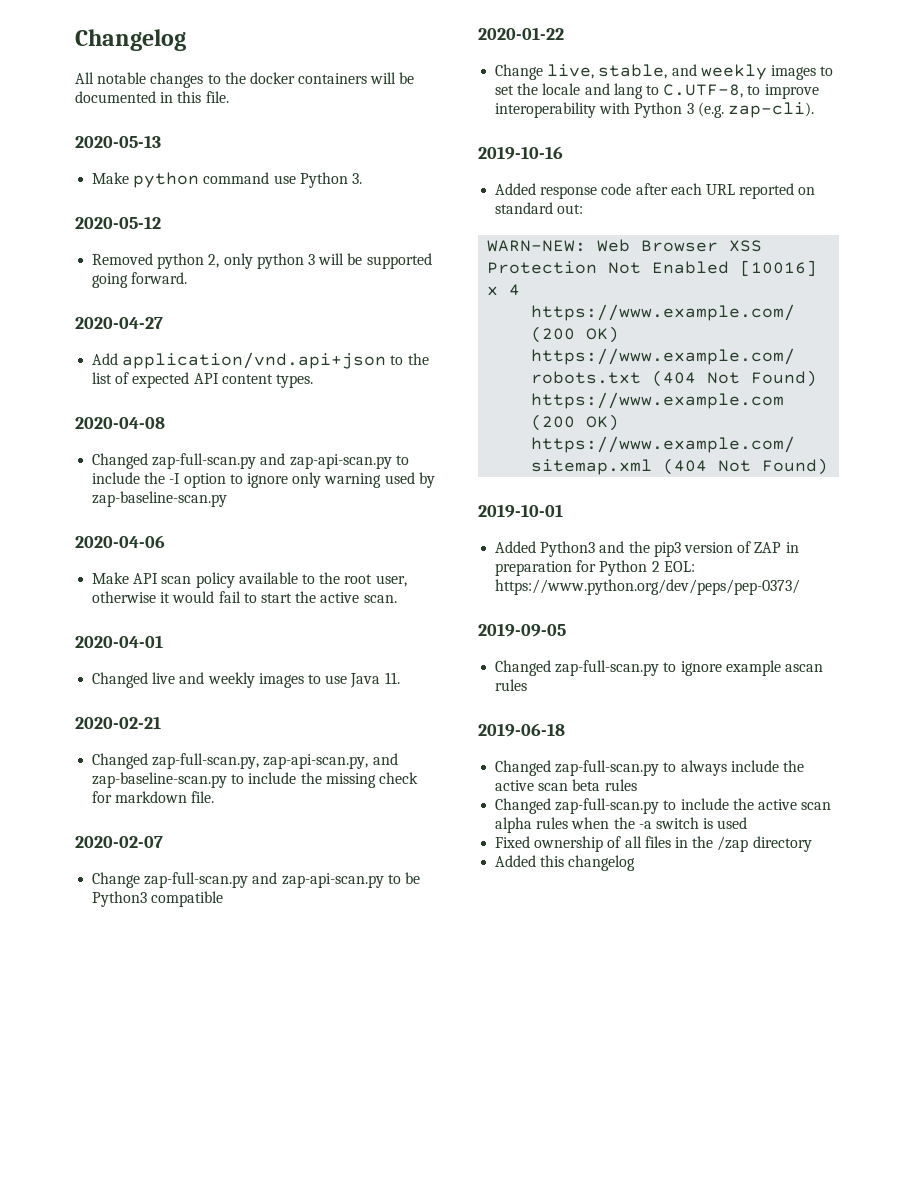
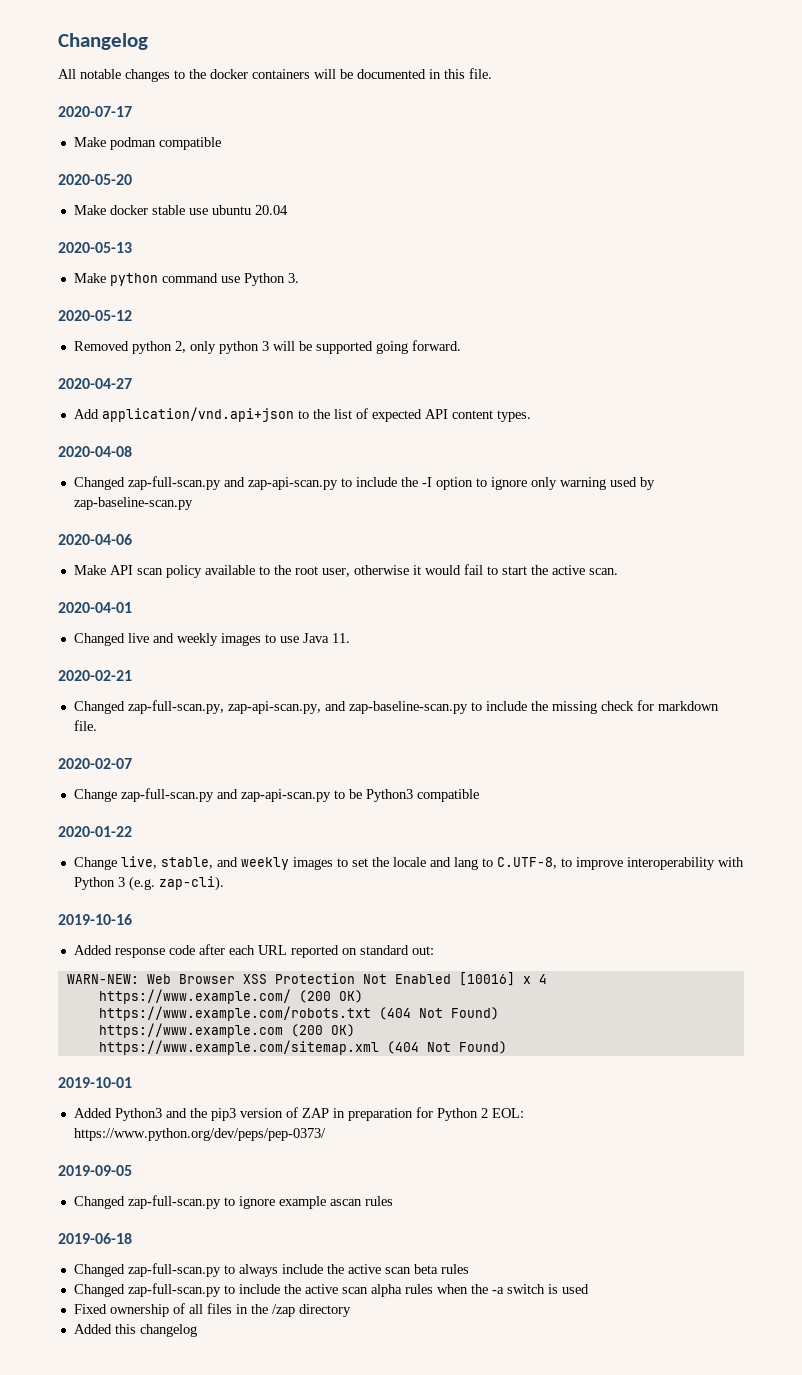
(229, 97) none -> [58,106,132,117] [73,137,221,150] [58,174,132,185] [73,205,288,215] // 2020-07-17 // Make podman compatible // 2020-05-20 // Make docker stable use ubuntu 20.04

